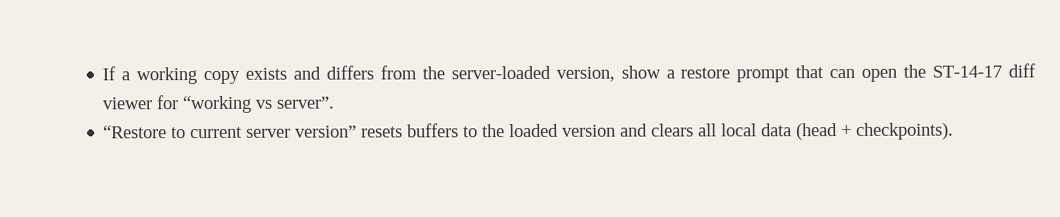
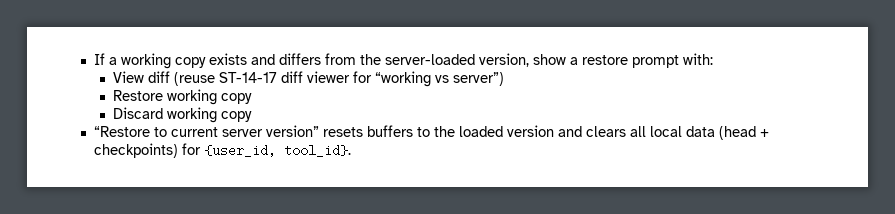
[795,64,927,82] that can open the -> [682,53,713,65] [112,71,215,86] with: // View diff (reuse
[276,96,335,109] server”. -> [452,72,504,86] [112,89,252,105] [112,107,252,123] server”) // Restore working copy // Discard working copy
[856,122,955,140] checkpoints). -> [93,143,351,158] checkpoints) for {user_id, tool_id}.

